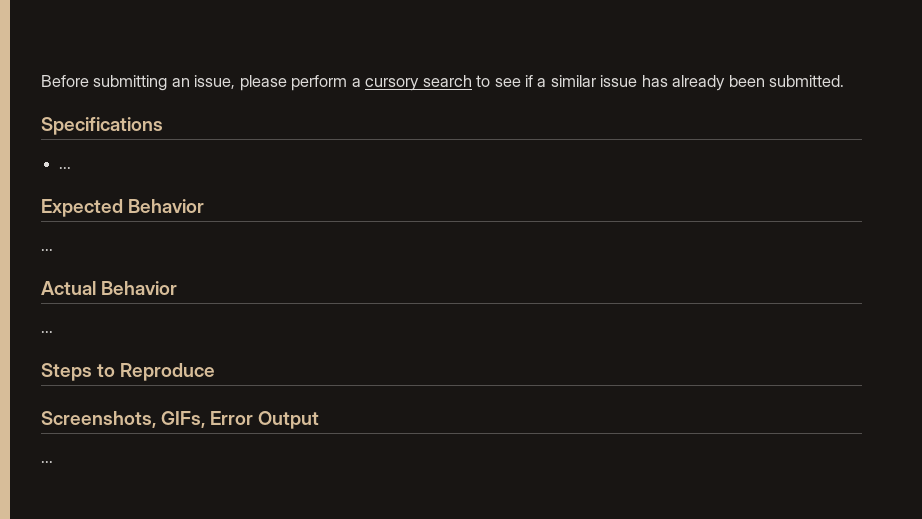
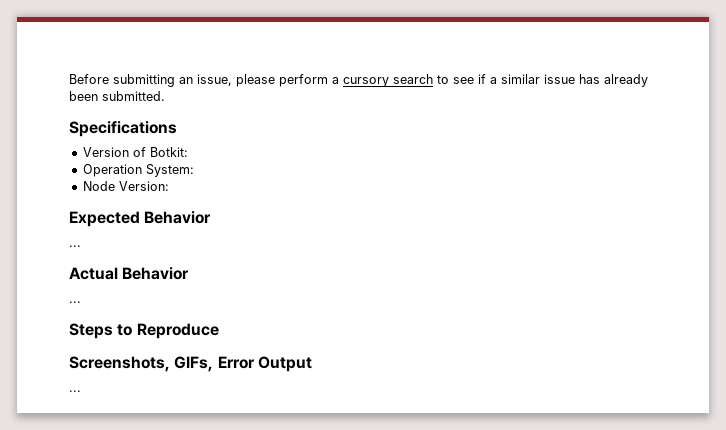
[59,167,72,169] ... -> [82,147,188,157] [82,164,194,177] [82,181,169,191] Version of Botkit: // Operation System: // Node Version:

